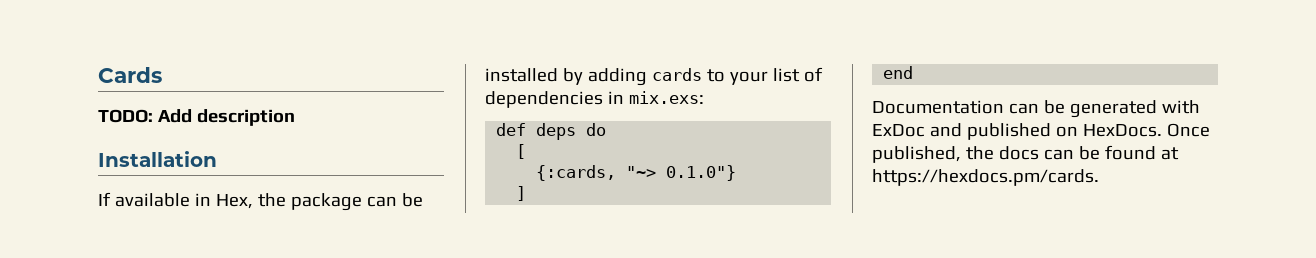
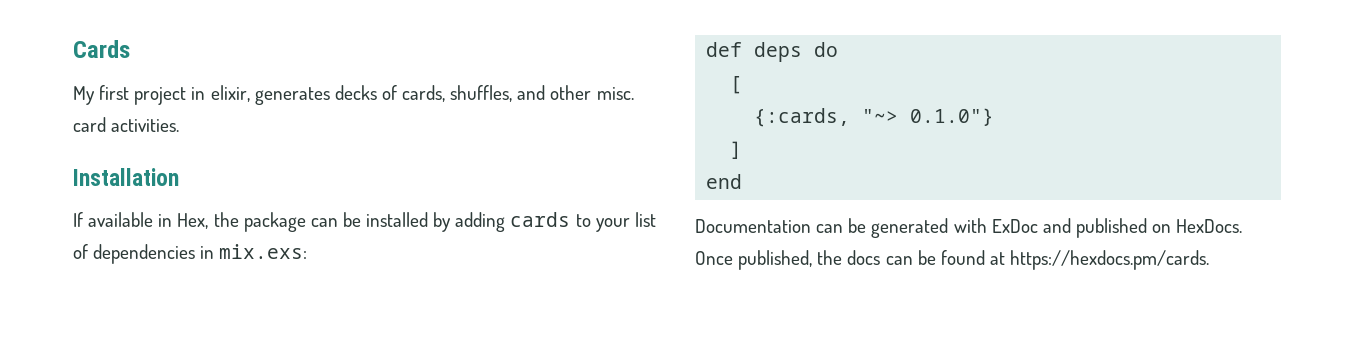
[98,109,295,126] TODO: Add description -> [73,85,634,105] [73,117,180,132] My first project in elixir, generates decks of cards, shuffles, and other misc. card activities.

